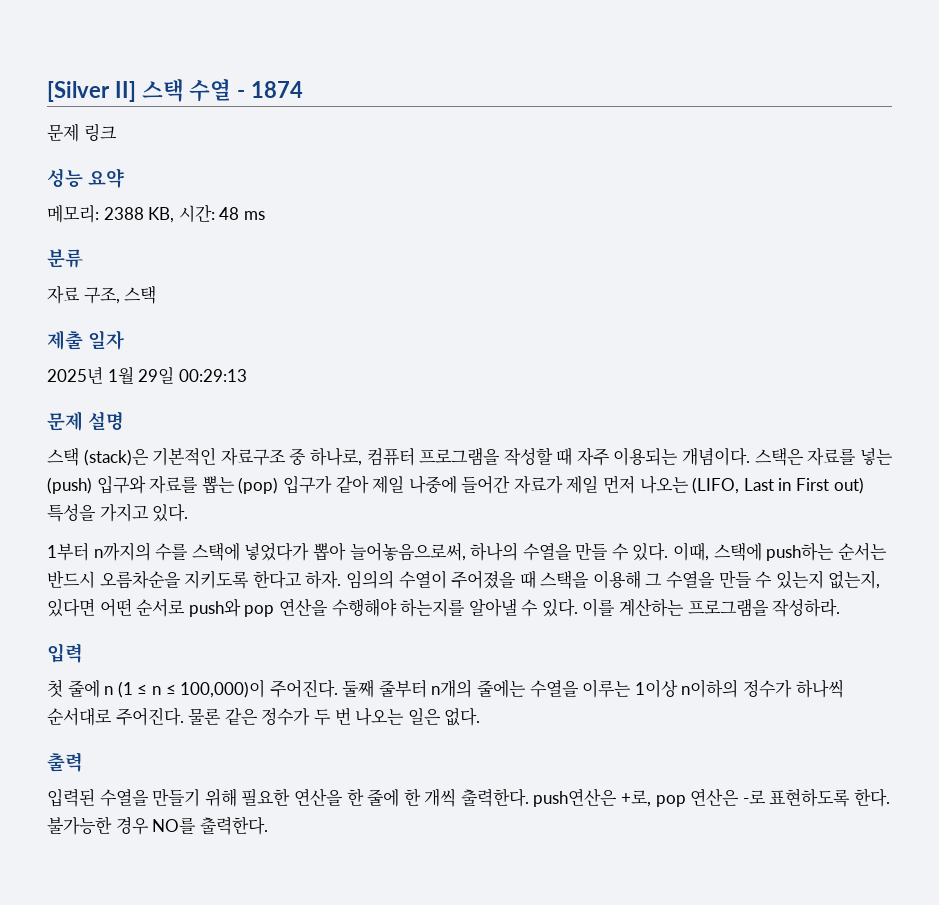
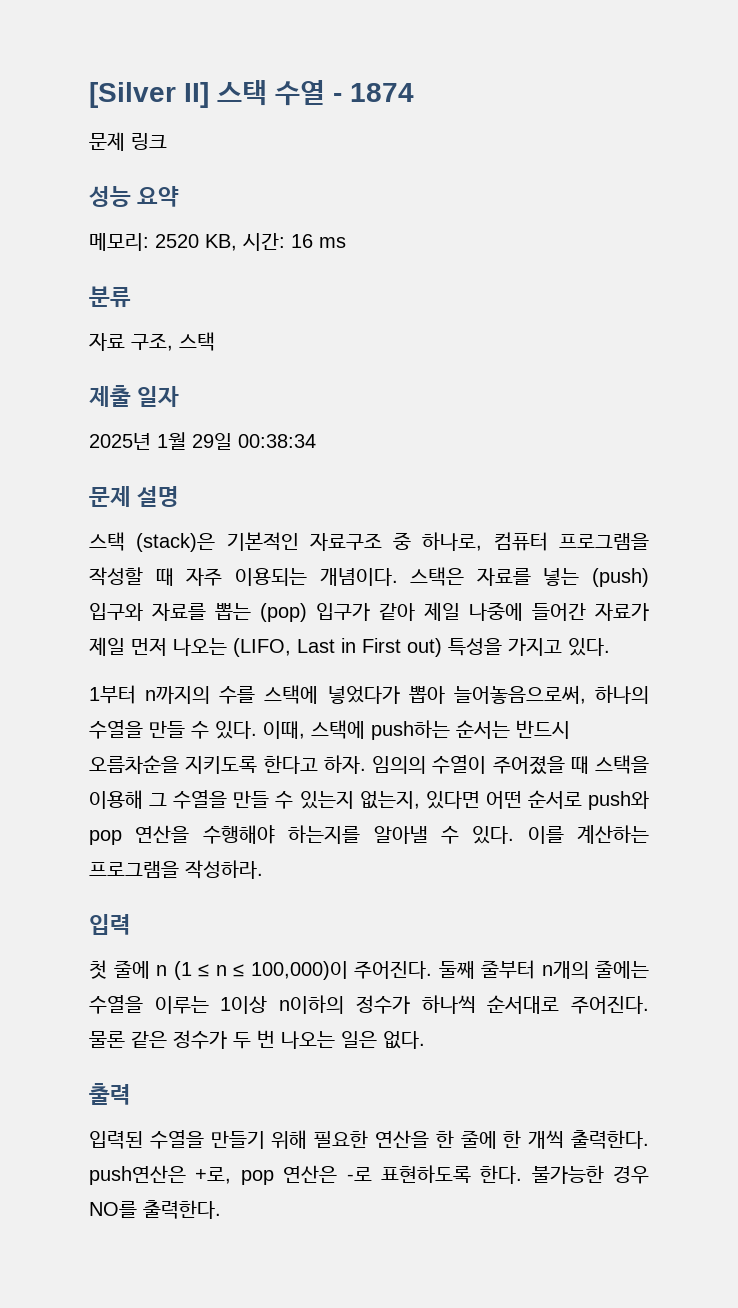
[103,207,144,220] 2388 -> [155,234,199,248] 2520
[219,207,240,220] 48 -> [291,234,313,248] 16
[178,369,247,382] 00:29:13 -> [238,434,316,448] 00:38:34

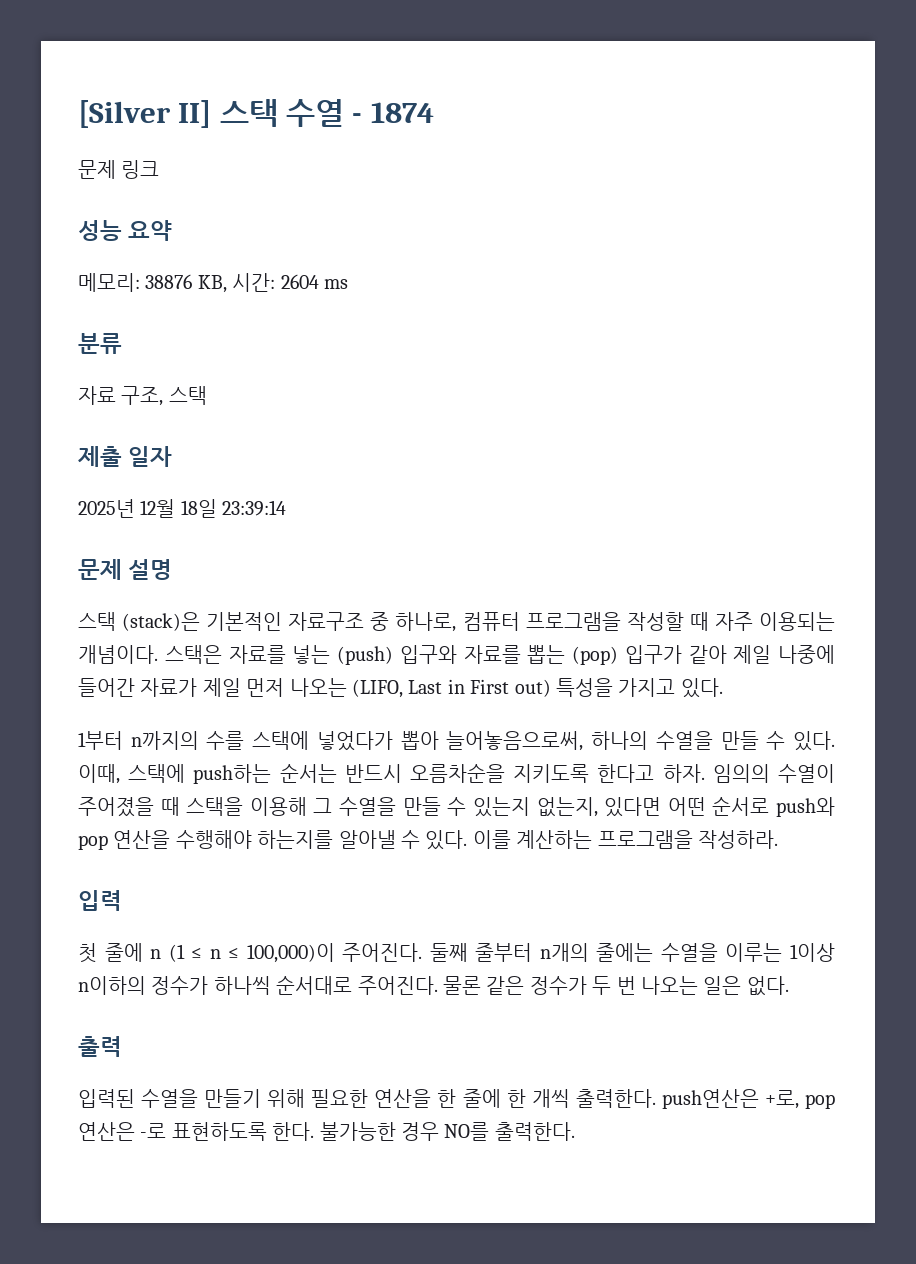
[155,234,199,248] 2520 -> [145,274,193,289] 38876
[291,234,313,248] 16 -> [280,274,319,289] 2604
[157,432,316,450] 1월 29일 00:38:34 -> [140,499,287,518] 12월 18일 23:39:14

